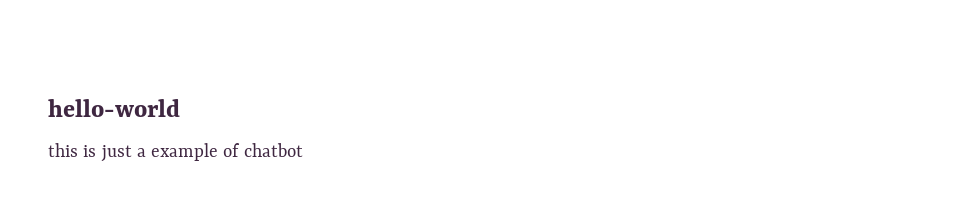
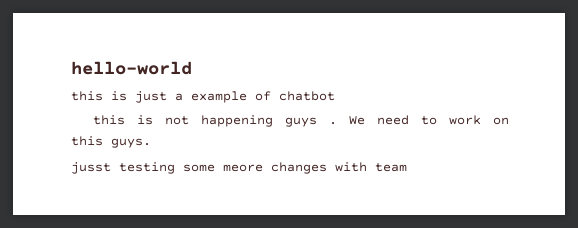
(303, 150) none -> [93,115,509,127] [71,136,151,148] [71,162,407,174] // this is not happening guys . We need to work on this guys. // jusst testing some meore changes with team

